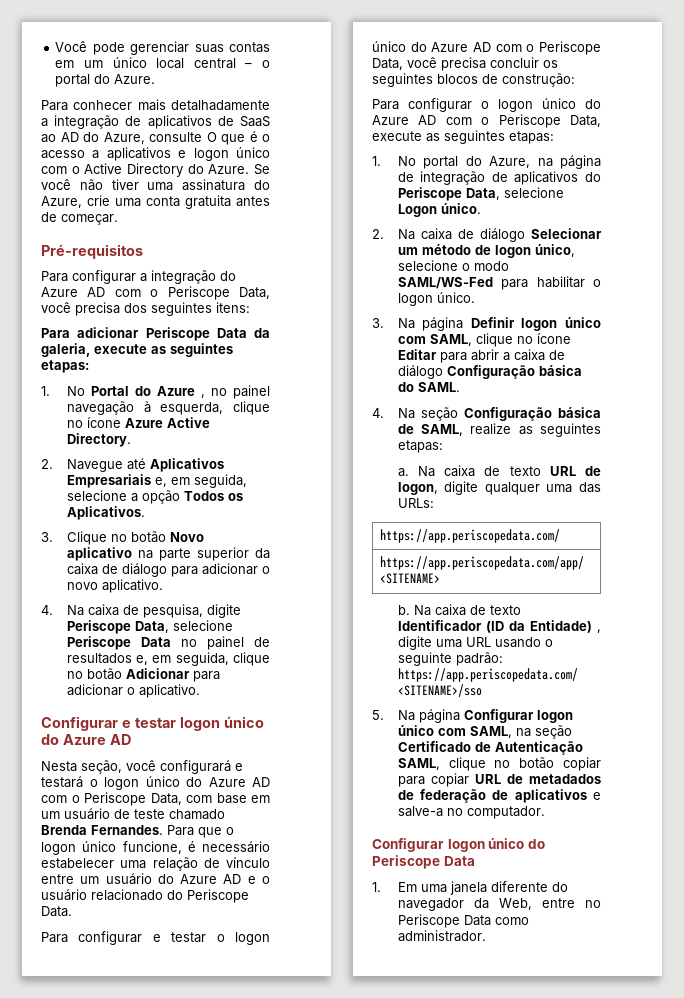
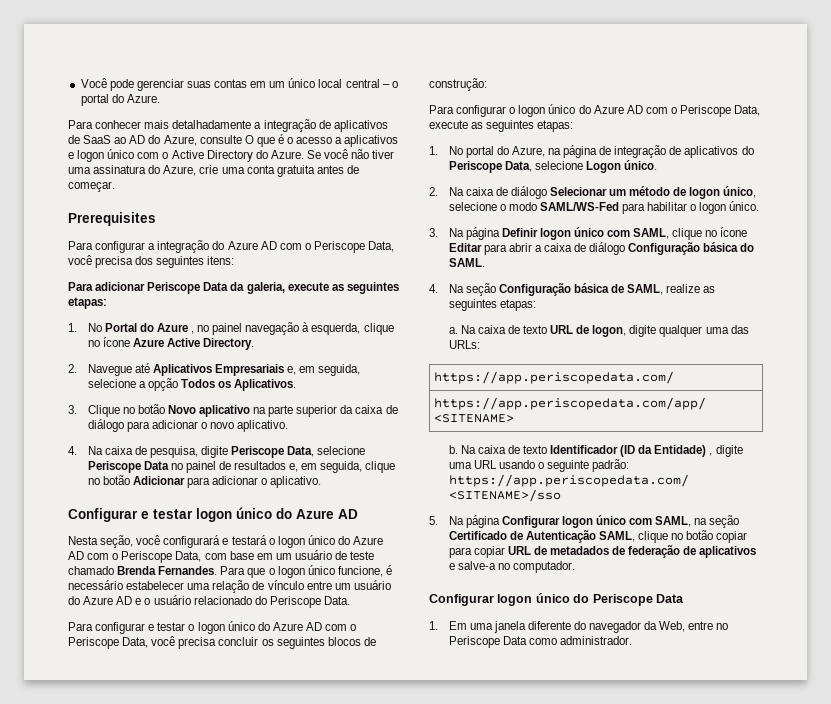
[41,244,143,259] Pré-requisitos -> [68,212,156,226] Prerequisites

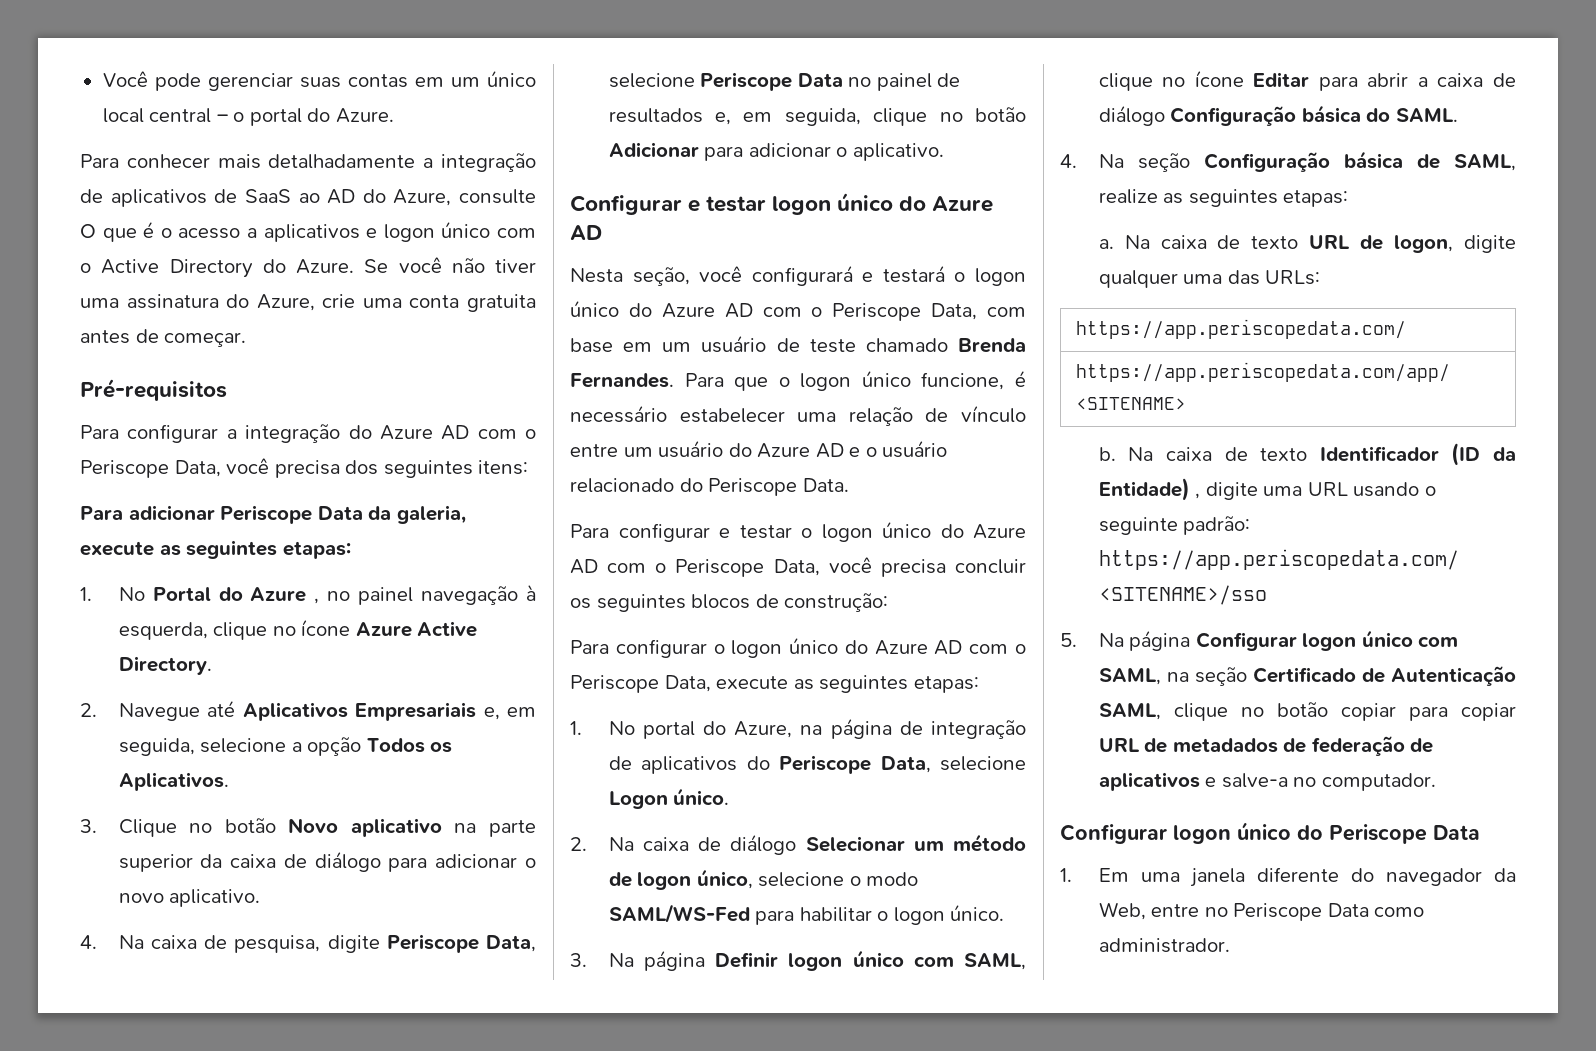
[68,212,156,226] Prerequisites -> [80,378,227,401] Pré-requisitos

